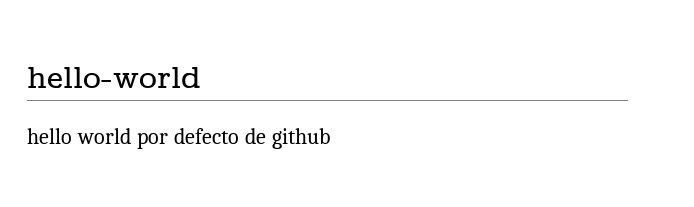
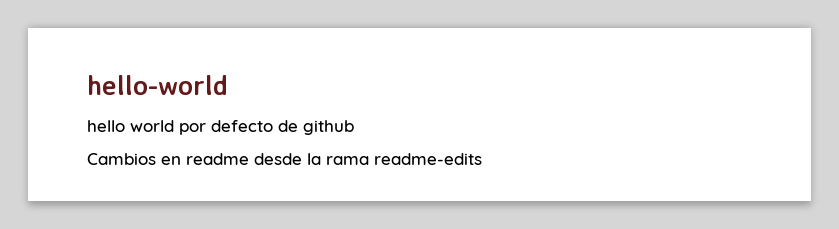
(330, 138) none -> [87,153,482,165] // Cambios en readme desde la rama readme-edits

